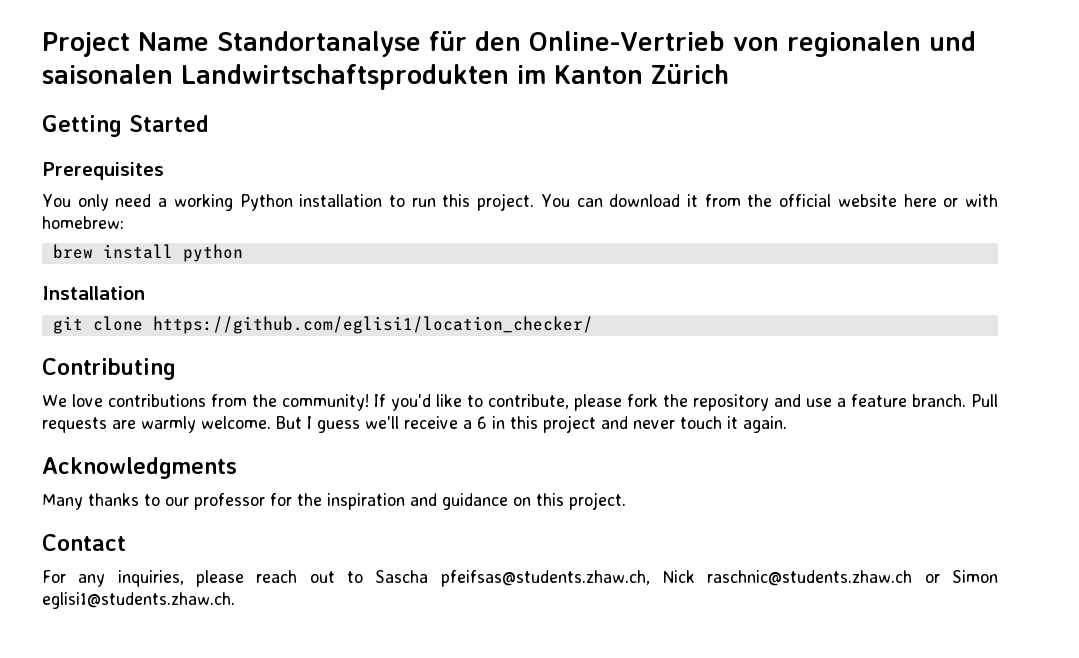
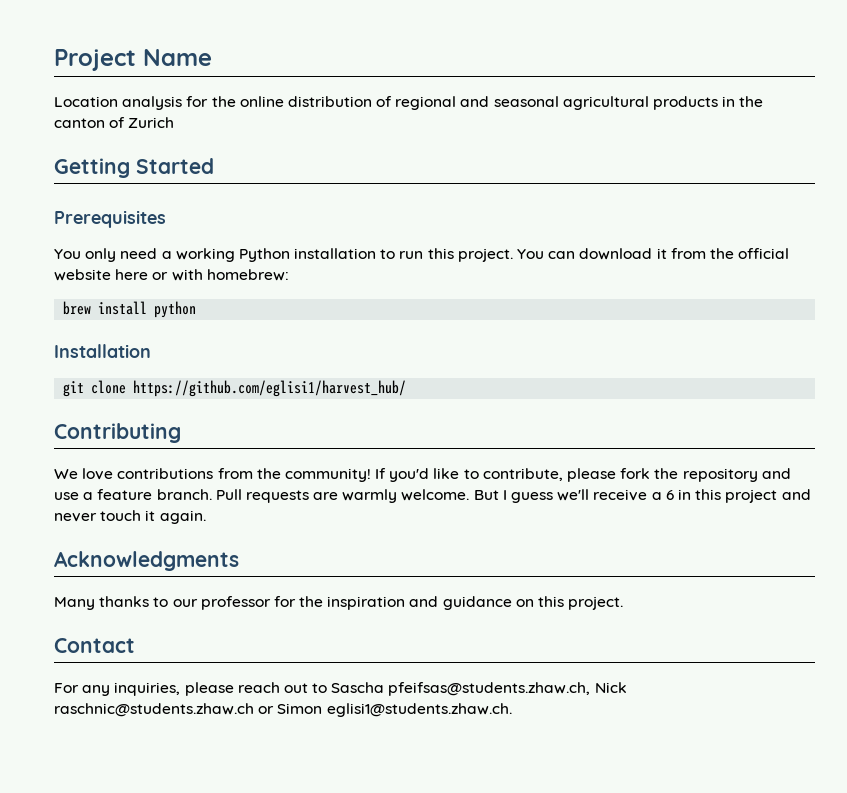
[217,31,976,57] [42,64,729,90] Standortanalyse für den Online-Vertrieb von regionalen und saisonalen Landwirtschaftsprodukten im Kanton Zürich -> [54,96,764,110] [54,117,175,128] // Location analysis for the online distribution of regional and seasonal agricultural products in the canton of Zurich
[152,316,593,334] https://github.com/eglisi1/location_checker/ -> [133,380,407,397] https://github.com/eglisi1/harvest_hub/

